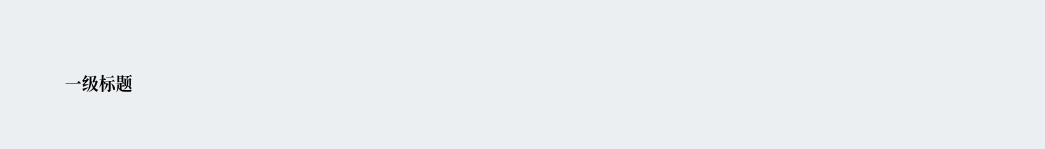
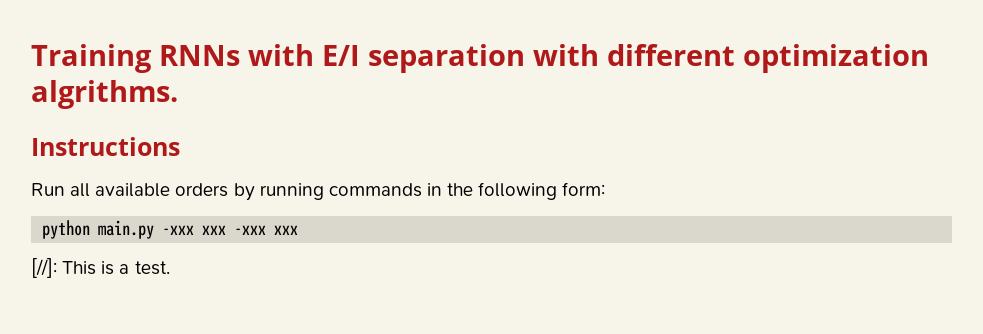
[65,74,133,93] 一级标题 -> [31,44,929,73] [31,80,178,109] [31,137,180,156] [31,182,606,201] [42,220,299,239] [31,258,170,278] Training RNNs with E/I separation with different optimization algrithms. // Instructions // Run all available orders by running commands in the following form: // python main.py -xxx xxx -xxx xxx // [//]: This is a test.

